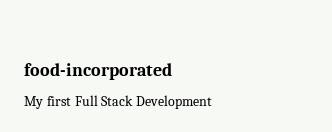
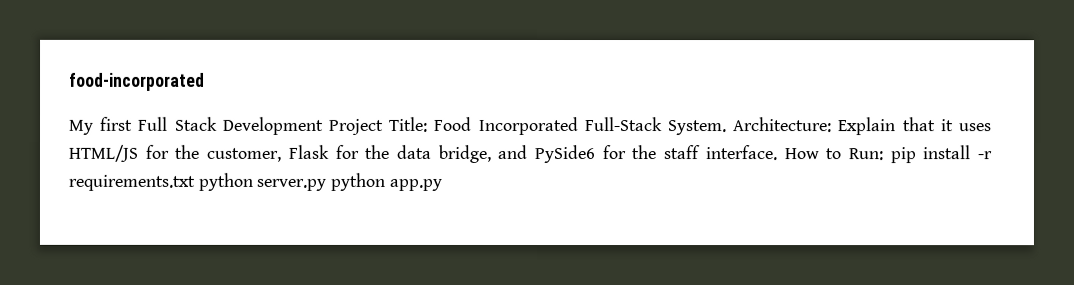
(213, 102) none -> [329,116,993,136] [68,144,993,164] [68,172,442,191] Project Title: Food Incorporated Full-Stack System. Architecture: Explain that it uses HTML/JS for the customer, Flask for the data bridge, and PySide6 for the staff interface. How to Run: pip install -r requirements.txt python server.py python app.py

